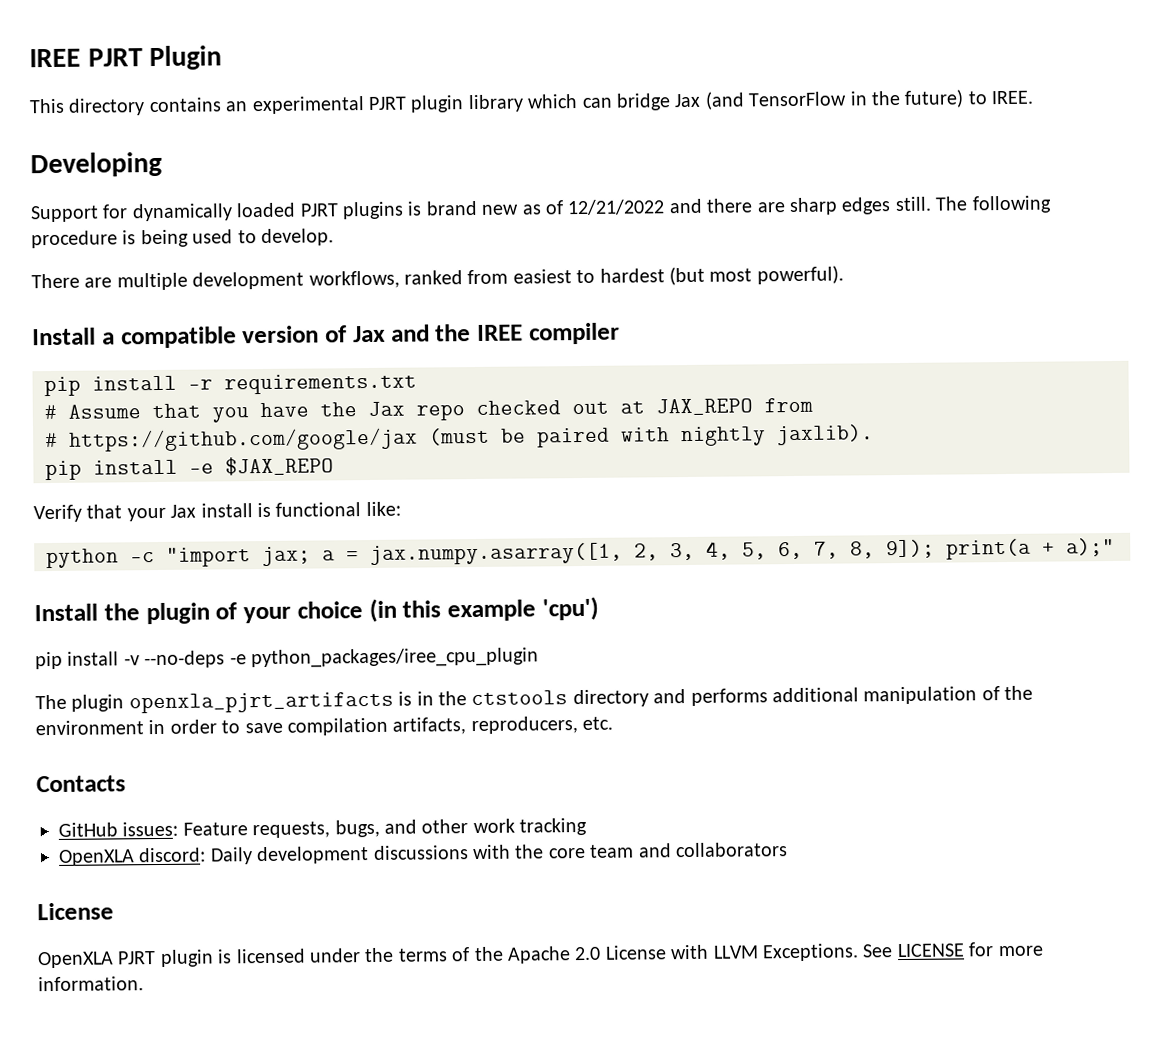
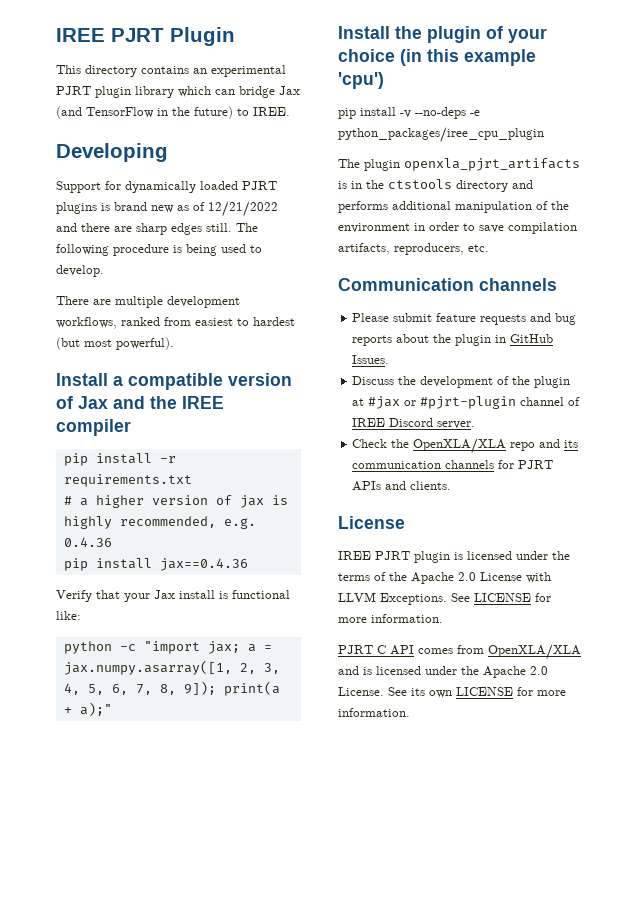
[68,397,813,423] [45,424,874,452] [45,456,334,481] Assume that you have the Jax repo checked out at JAX_REPO from // # https://github.com/google/jax (must be paired with nightly jaxlib). // pip install -e $JAX_REPO -> [79,495,288,508] [63,516,256,529] [63,537,112,547] [63,558,248,571] a higher version of jax is highly recommended, e.g. 0.4.36 // pip install jax==0.4.36
[36,775,126,793] [58,817,588,839] [58,842,788,866] Contacts // GitHub issues: Feature requests, bugs, and other work tracking // OpenXLA discord: Daily development discussions with the core team and collaborators -> [338,278,557,291] [352,313,577,325] [352,334,554,346] [352,355,390,364] [352,376,571,388] [352,396,581,409] [352,418,476,429] [352,438,579,454] [352,460,554,469] [352,481,452,491] Communication channels // Please submit feature requests and bug reports about the plugin in GitHub Issues. // Discuss the development of the plugin at #jax or #pjrt-plugin channel of IREE Discord server. // Check the OpenXLA/XLA repo and its communication channels for PJRT APIs and clients.
[37,951,114,969] OpenXLA -> [338,551,371,560] IREE
(144, 984) none -> [338,644,581,660] [338,666,548,678] [338,687,566,698] [338,708,410,717] // PJRT C API comes from OpenXLA/XLA and is licensed under the Apache 2.0 License. See its own LICENSE for more information.

